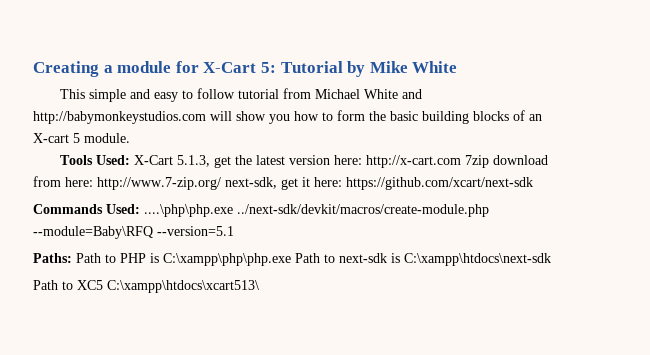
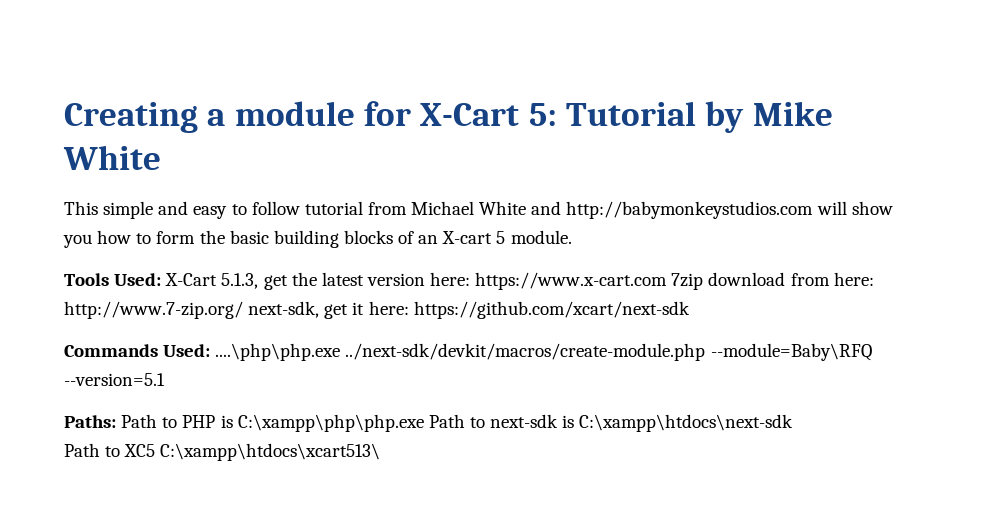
[365,155,461,168] http://x-cart.com -> [475,272,668,290] https://www.x-cart.com

